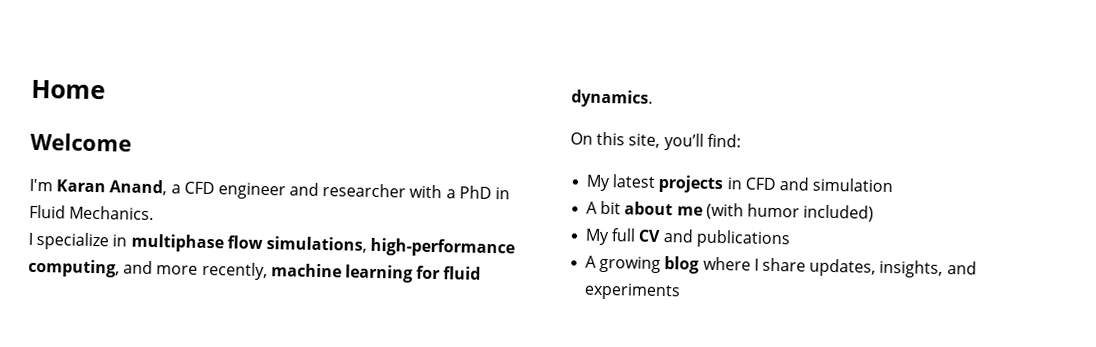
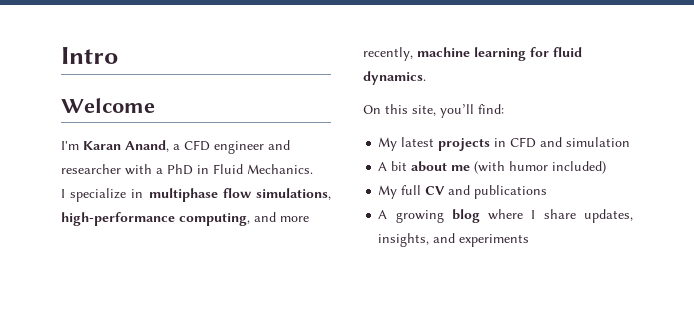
[31,79,106,100] Home -> [61,47,118,64] Intro

